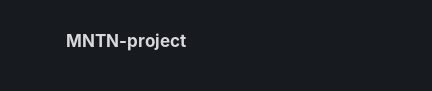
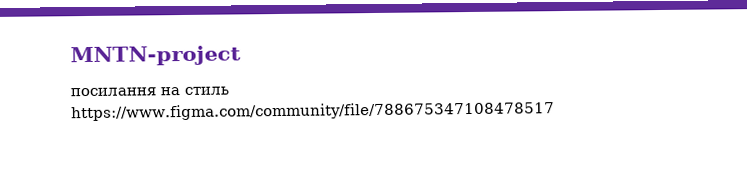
(186, 42) none -> [70,86,229,97] [71,101,555,122] // посилання на стиль https://www.figma.com/community/file/788675347108478517

